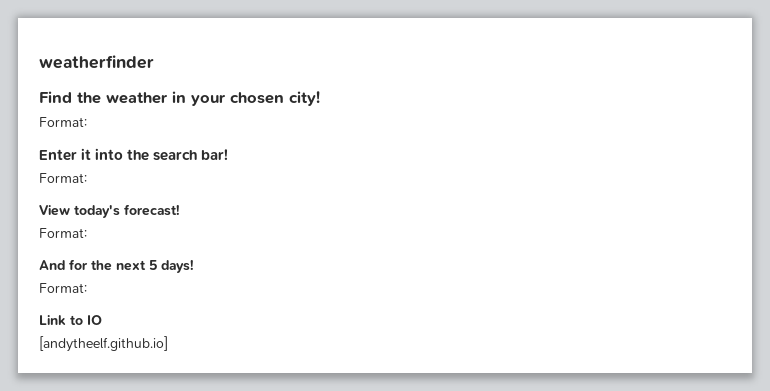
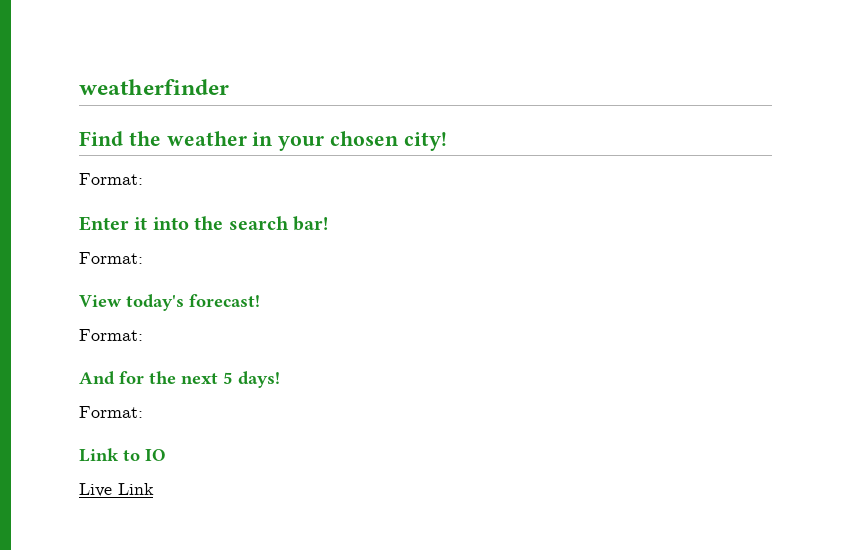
[39,336,168,352] [andytheelf.github.io] -> [79,483,154,497] Live Link

